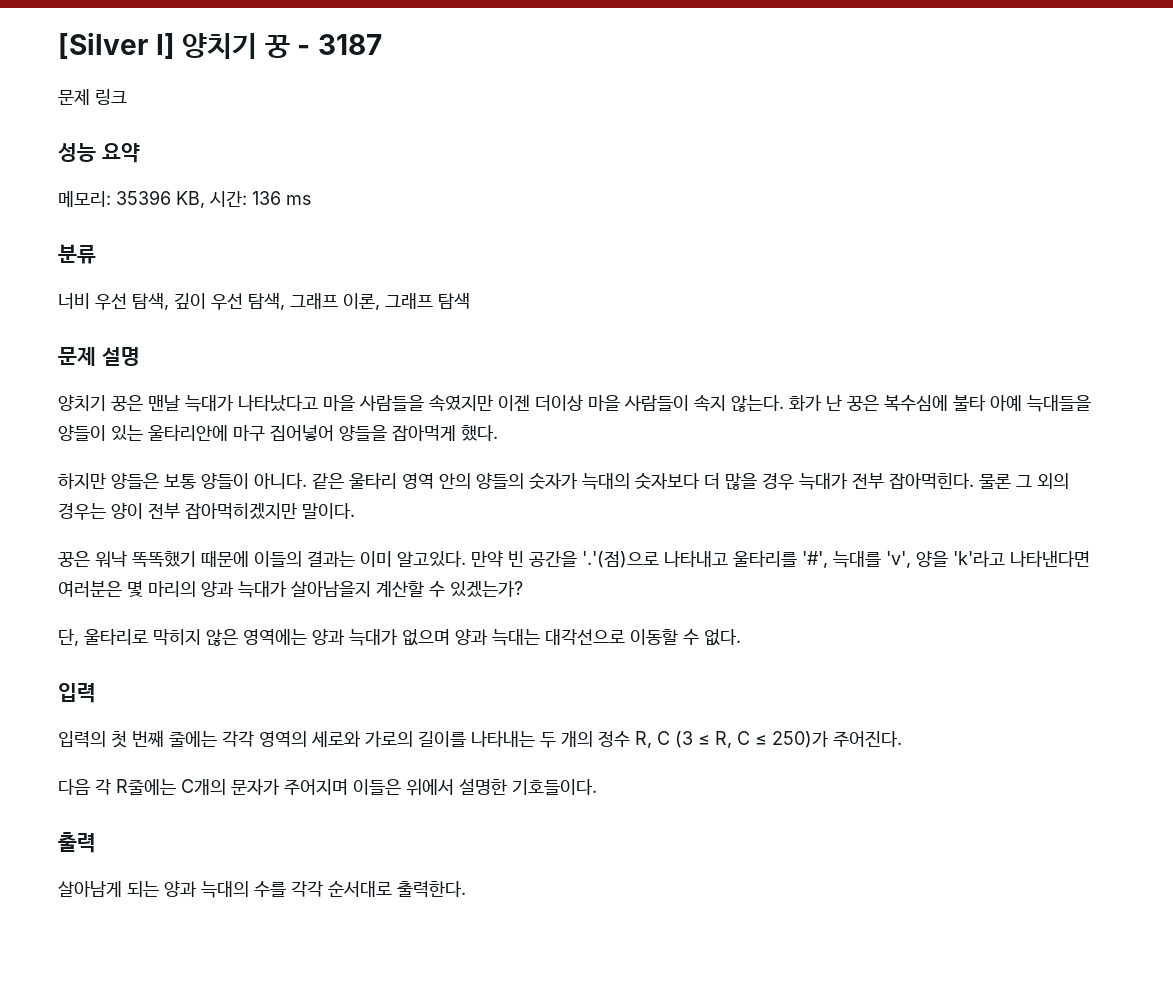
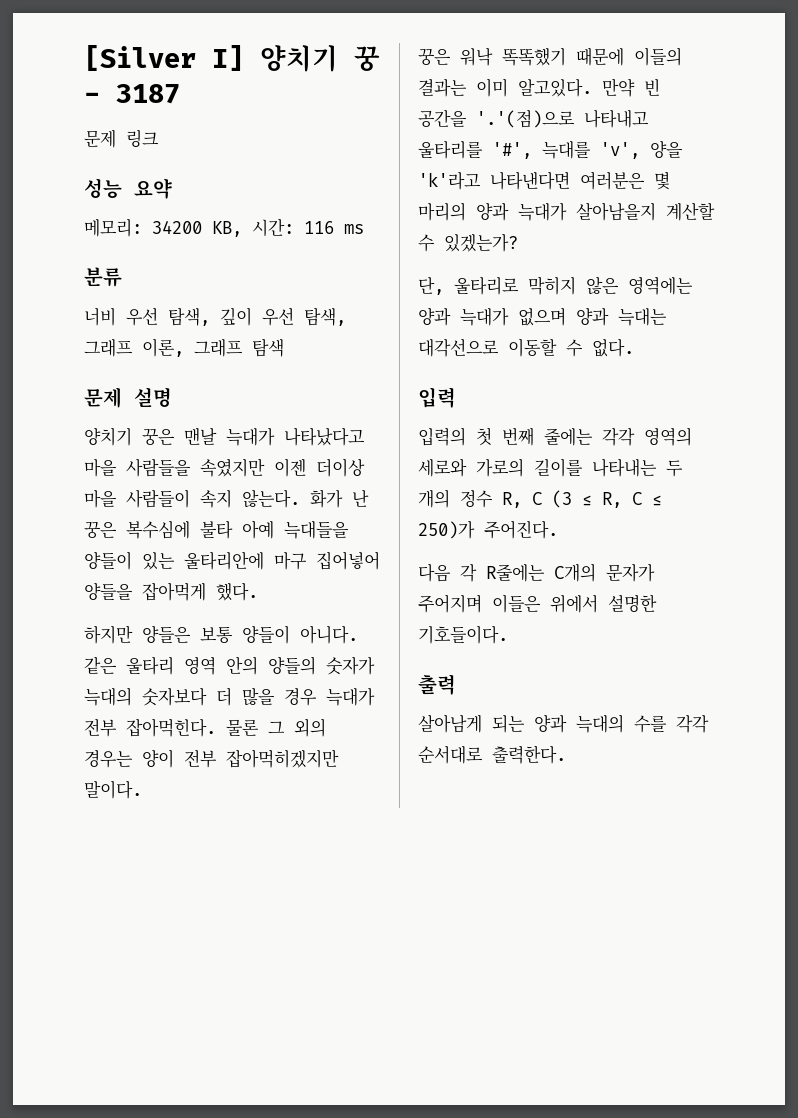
[116,190,171,205] 35396 -> [152,220,202,234] 34200
[252,191,281,205] 136 -> [304,221,334,234] 116

